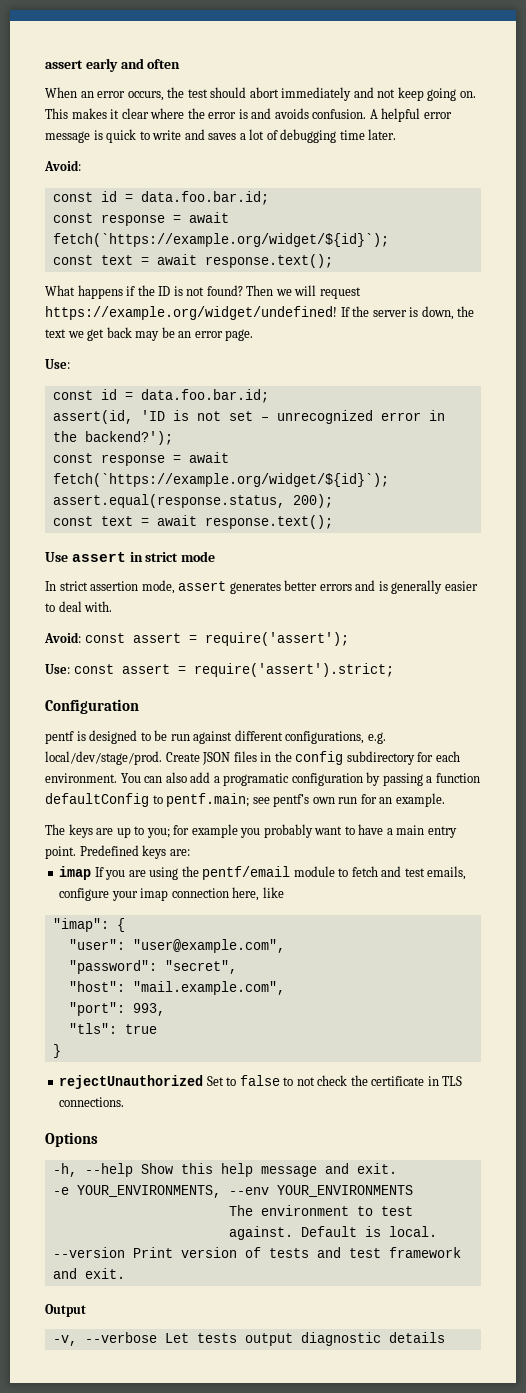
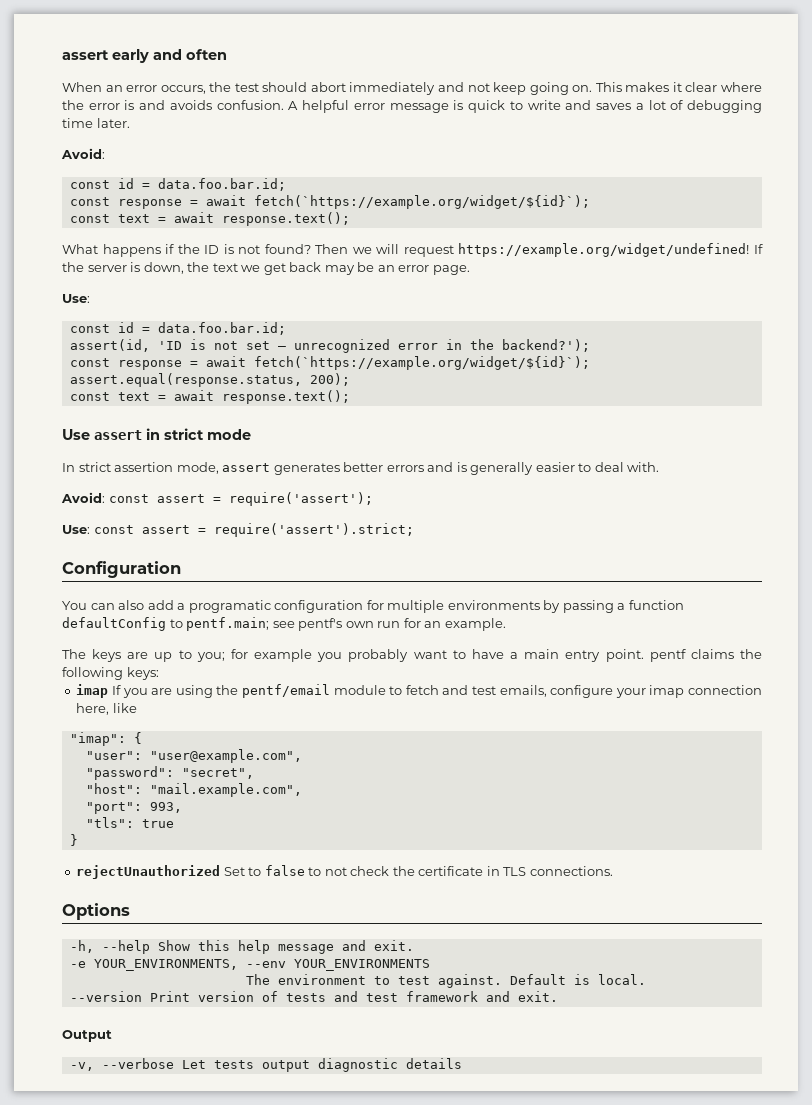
[45,730,386,744] [45,751,460,765] [45,773,117,783] pentf is designed to be run against different configurations, e.g. local/dev/stage/prod. Create JSON files in the config subdirectory for each environment. -> (181, 569) none
(363, 779) none -> [366,600,540,613] for multiple environments
[79,845,190,859] Predefined keys are: -> [649,649,762,662] [62,667,159,680] pentf claims the following keys:

